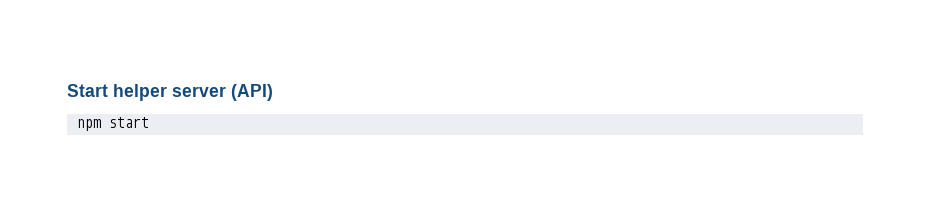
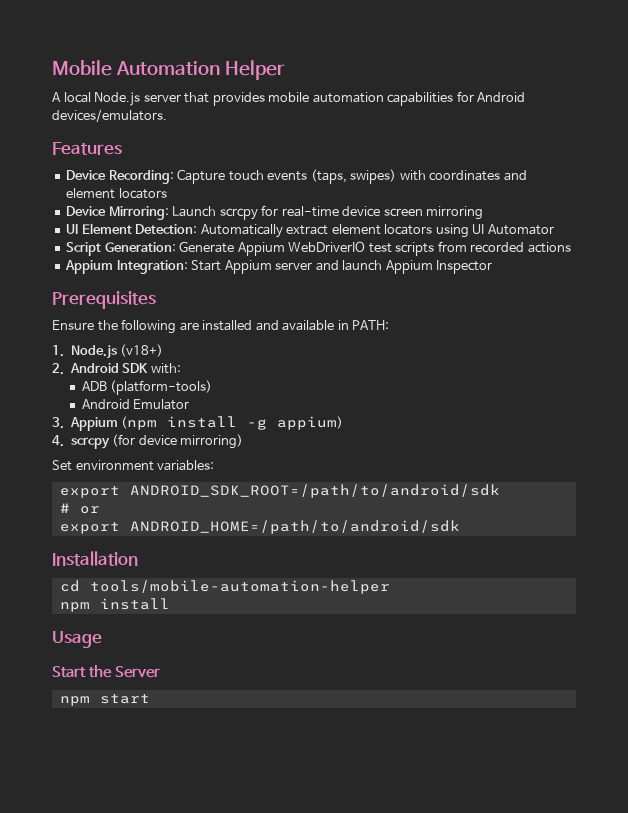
[67,84,273,101] Start helper server (API) -> [52,60,285,80] [52,91,526,106] [52,109,167,122] [52,142,122,155] [66,169,527,184] [66,188,167,199] [66,205,484,220] [66,223,554,238] [66,241,571,256] [65,260,493,274] [52,291,156,309] [52,319,390,334] [52,344,164,359] [52,363,181,375] [81,380,213,395] [81,399,190,410] [52,416,344,431] [52,434,244,449] [52,460,215,471] [59,484,500,498] [59,503,100,514] [59,520,460,534] [52,551,138,566] [59,580,390,594] [59,598,170,612] [52,631,102,648] [52,665,160,678] Mobile Automation Helper // A local Node.js server that provides mobile automation capabilities for Android devices/emulators. // Features // Device Recording: Capture touch events (taps, swipes) with coordinates and element locators // Device Mirroring: Launch scrcpy for real-time device screen mirroring // UI Element Detection: Automatically extract element locators using UI Automator // Script Generation: Generate Appium WebDriverIO test scripts from recorded actions // Appium Integration: Start Appium server and launch Appium Inspector // Prerequisites // Ensure the following are installed and available in PATH: // 1. Node.js (v18+) // 2. Android SDK with: // ADB (platform-tools) // Android Emulator // 3. Appium (npm install -g appium) // 4. scrcpy (for device mirroring) // Set environment variables: // export ANDROID_SDK_ROOT=/path/to/android/sdk // # or // export ANDROID_HOME=/path/to/android/sdk // Installation // cd tools/mobile-automation-helper // npm install // Usage // Start the Server

